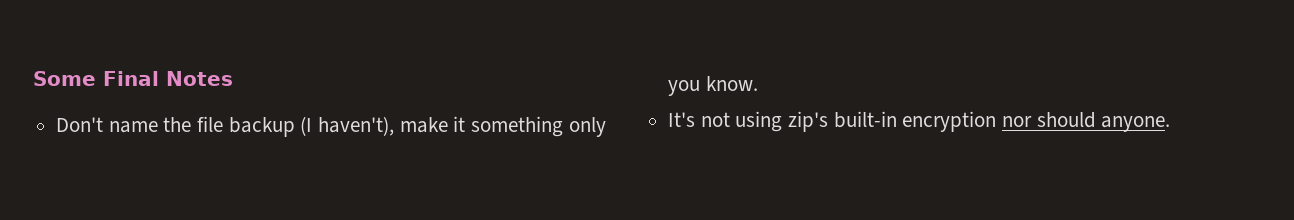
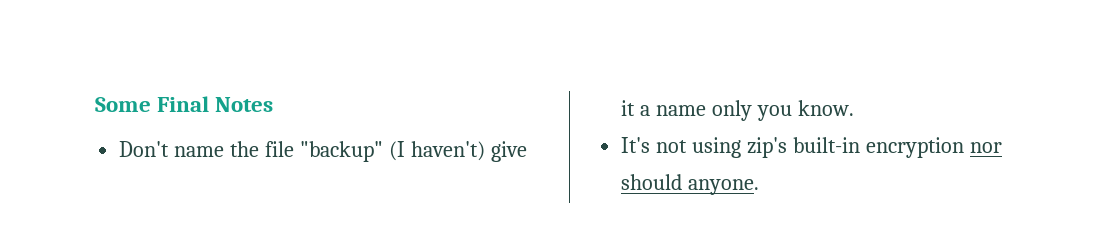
[228,116,564,137] backup (I haven't), make it something -> [299,141,527,162] [621,100,707,116] "backup" (I haven't) give it a name

